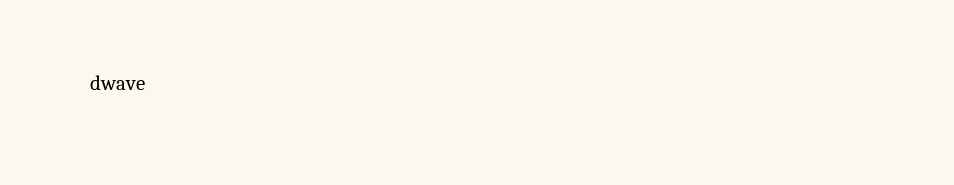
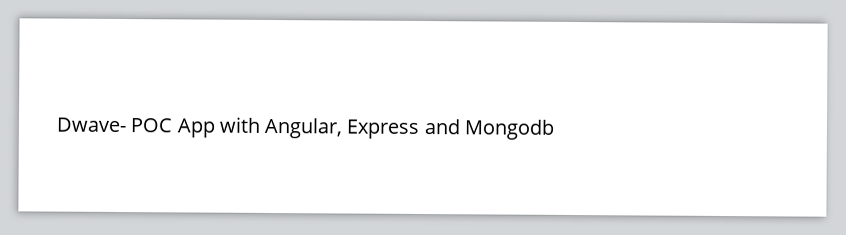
[90,75,145,90] dwave -> [56,116,554,140] Dwave- POC App with Angular, Express and Mongodb

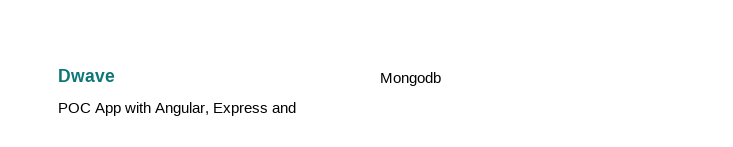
[56,117,126,133] Dwave- -> [58,69,115,82] Dwave //

